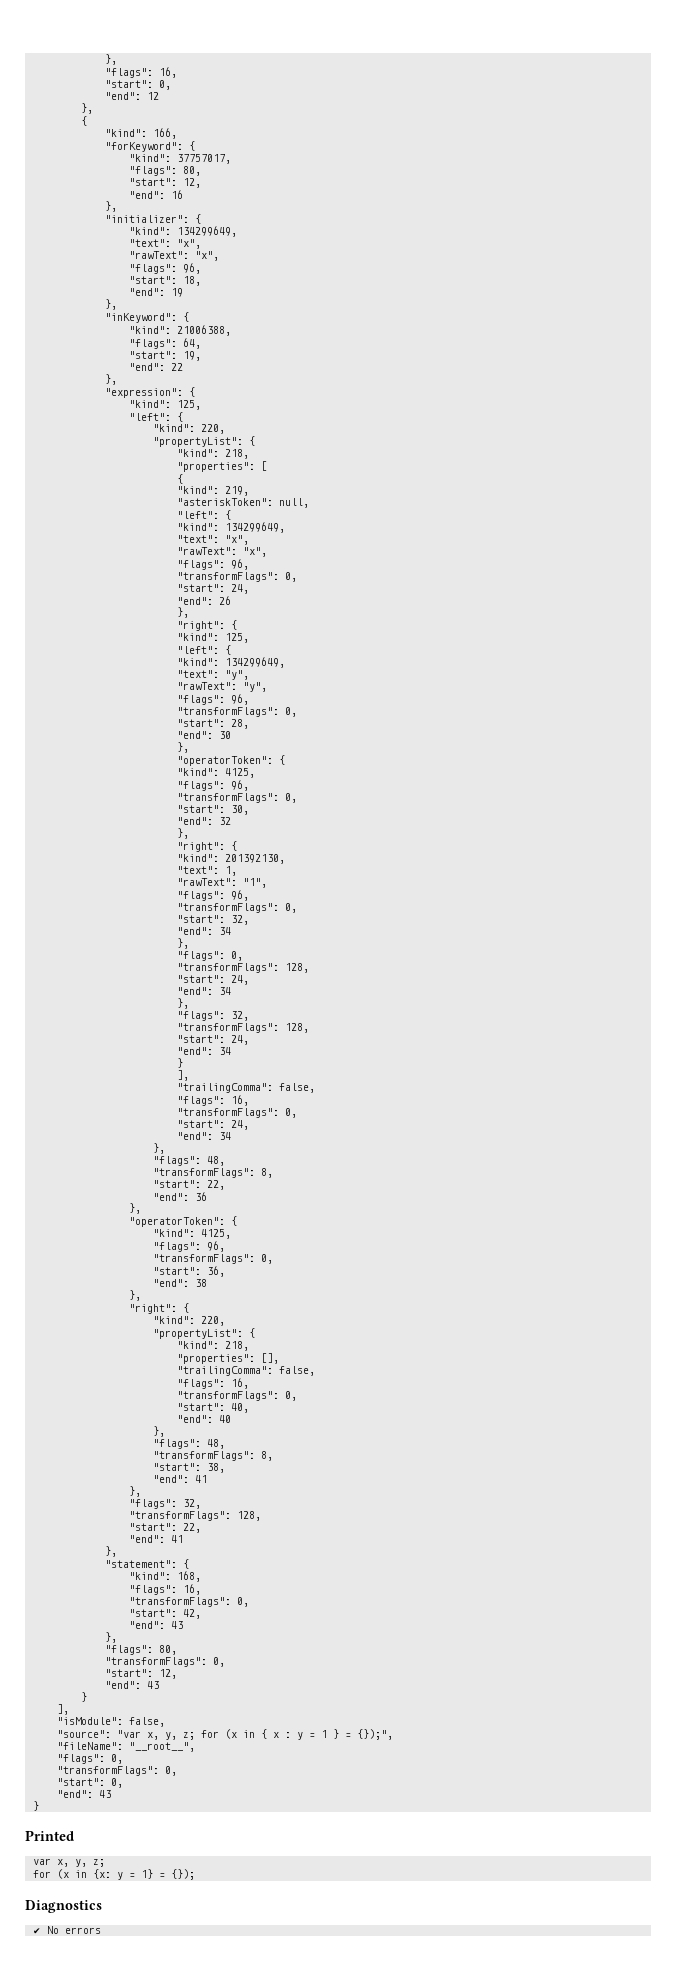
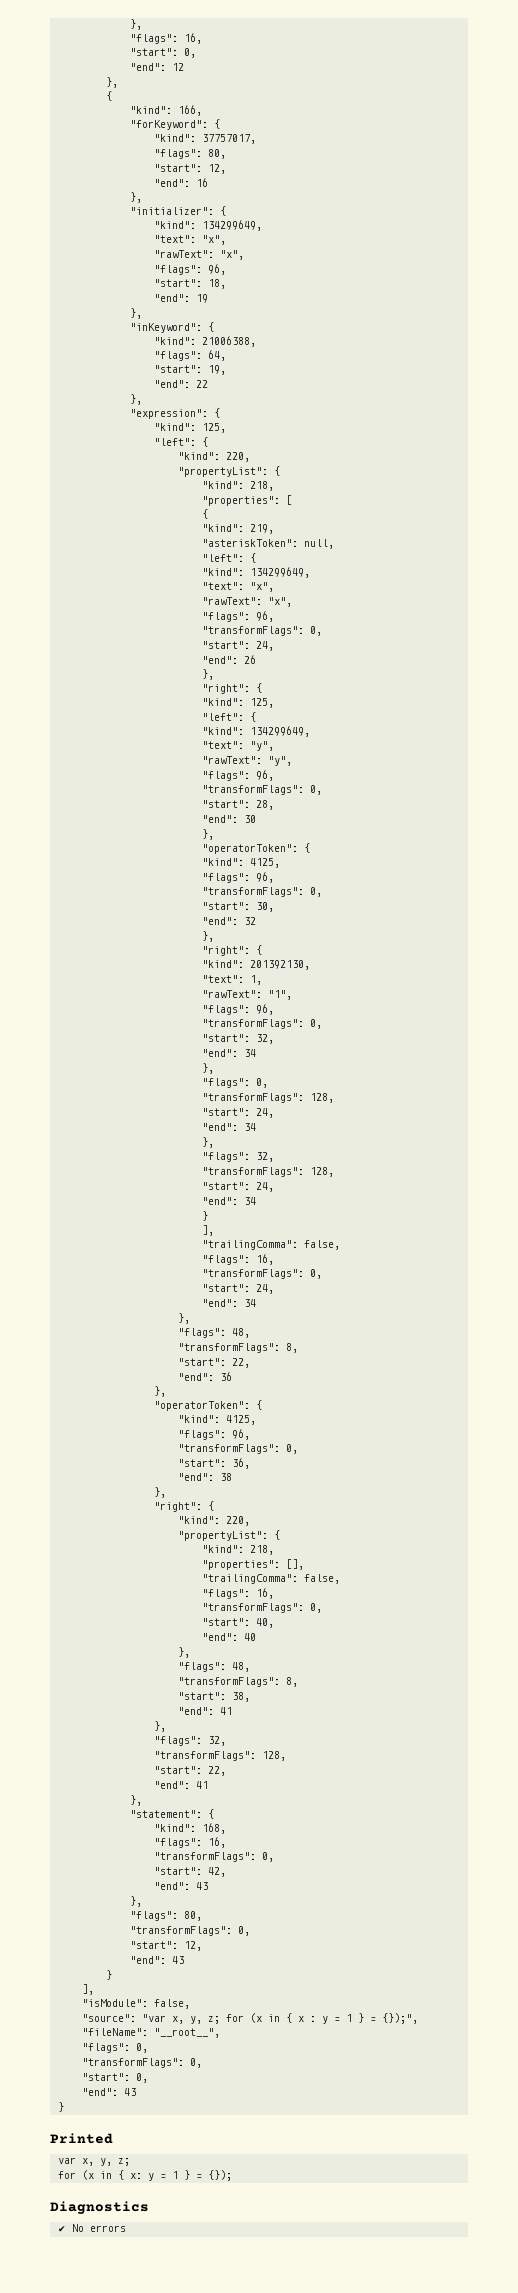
[92,1869,153,1880] {x: y = 1} -> [118,2170,191,2181] { x: y = 1 }

